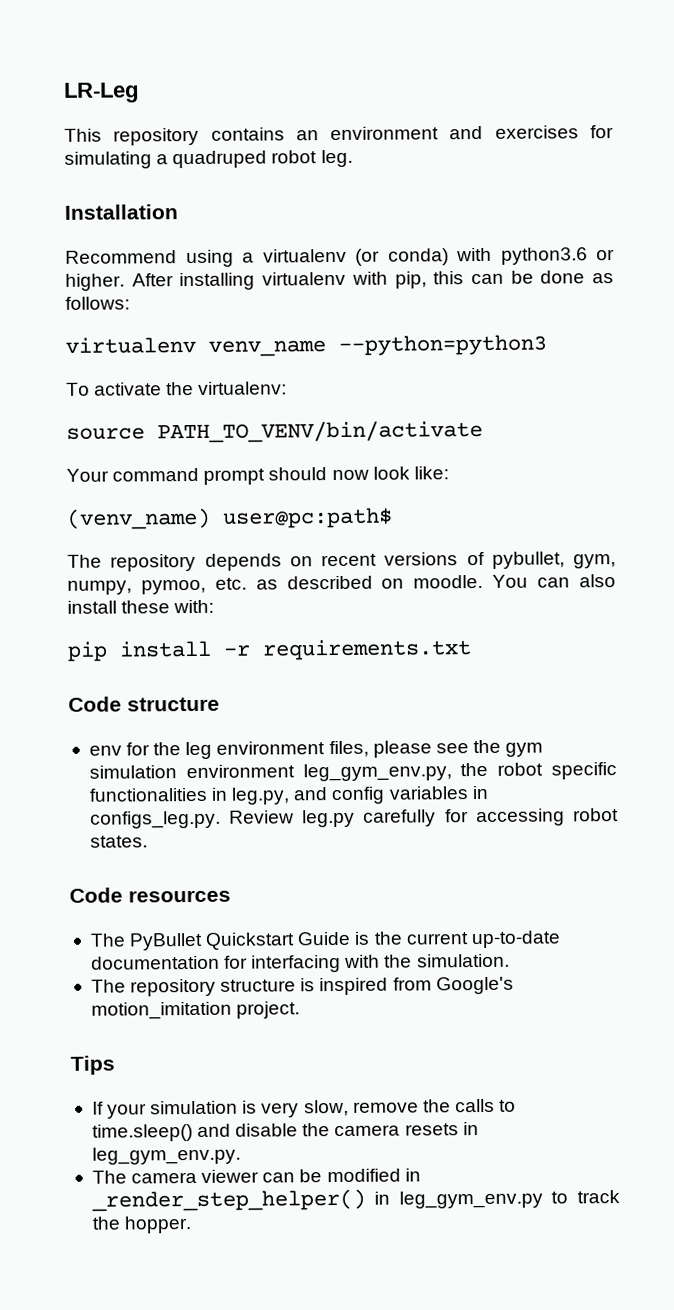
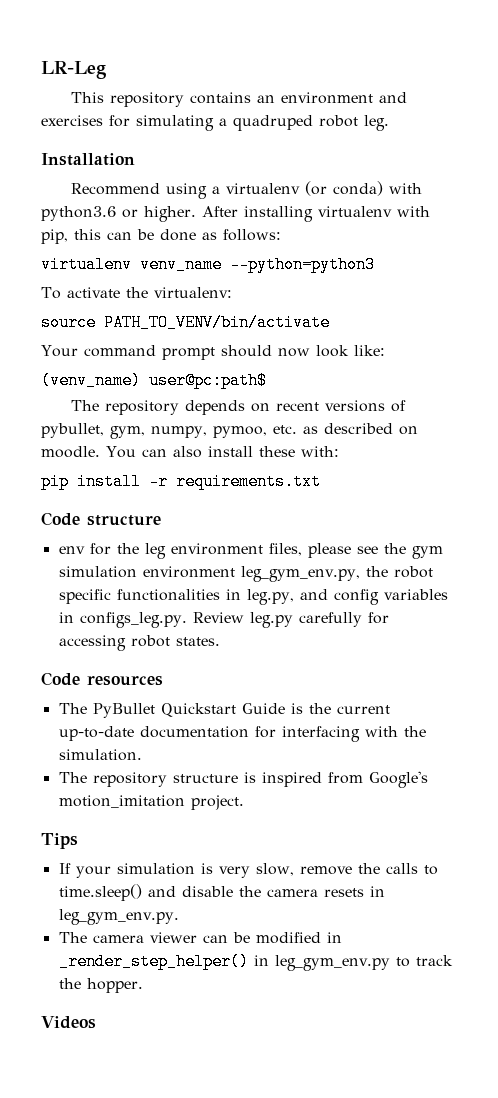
(193, 1225) none -> [41,1016,96,1029] // Videos

